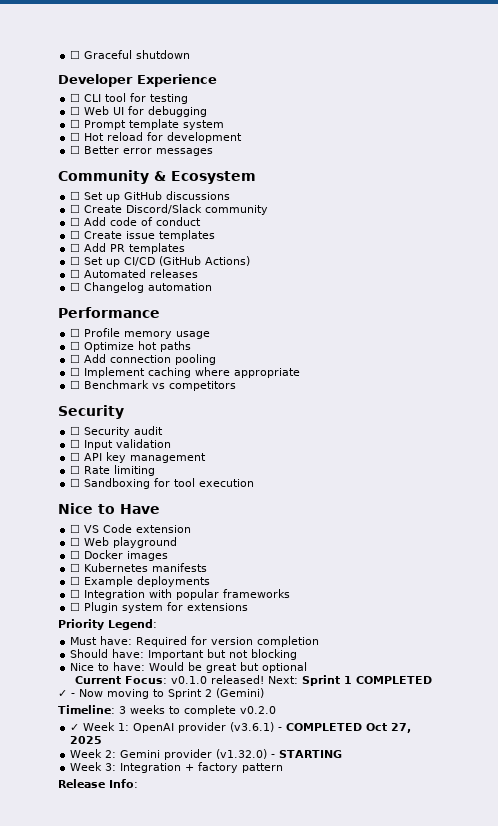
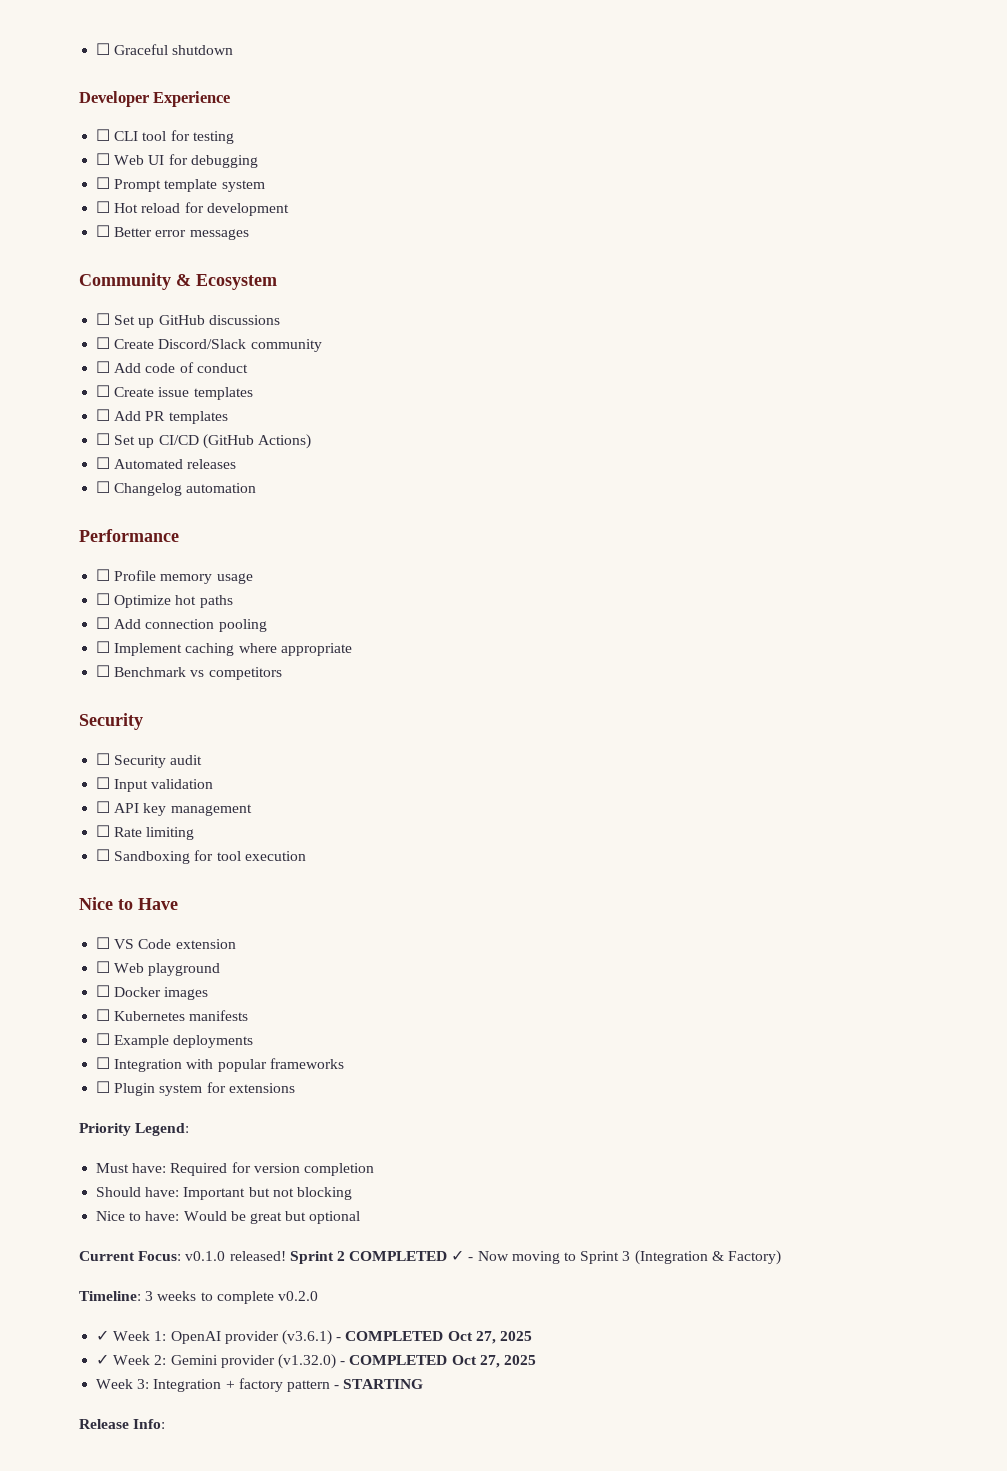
[268,675,353,686] Next: Sprint 1 -> [289,1251,345,1264] Sprint 2
[205,688,264,698] 2 (Gemini) -> [622,1250,781,1265] 3 (Integration & Factory)
(103, 740) none -> [96,1354,110,1365] ✓
[279,750,343,758] STARTING -> [349,1355,536,1368] COMPLETED Oct 27, 2025
(284, 768) none -> [334,1379,424,1389] - STARTING

